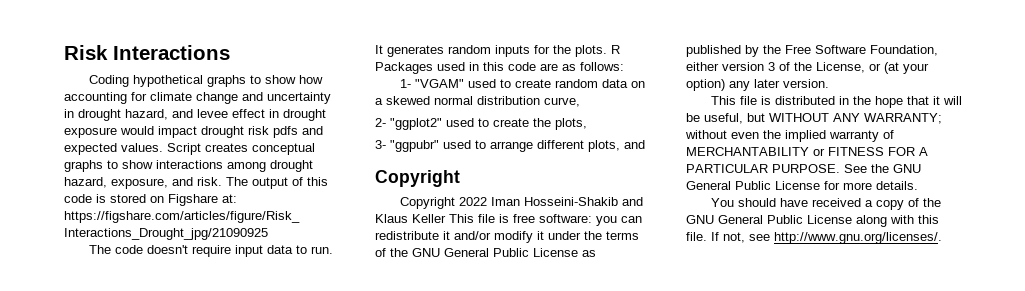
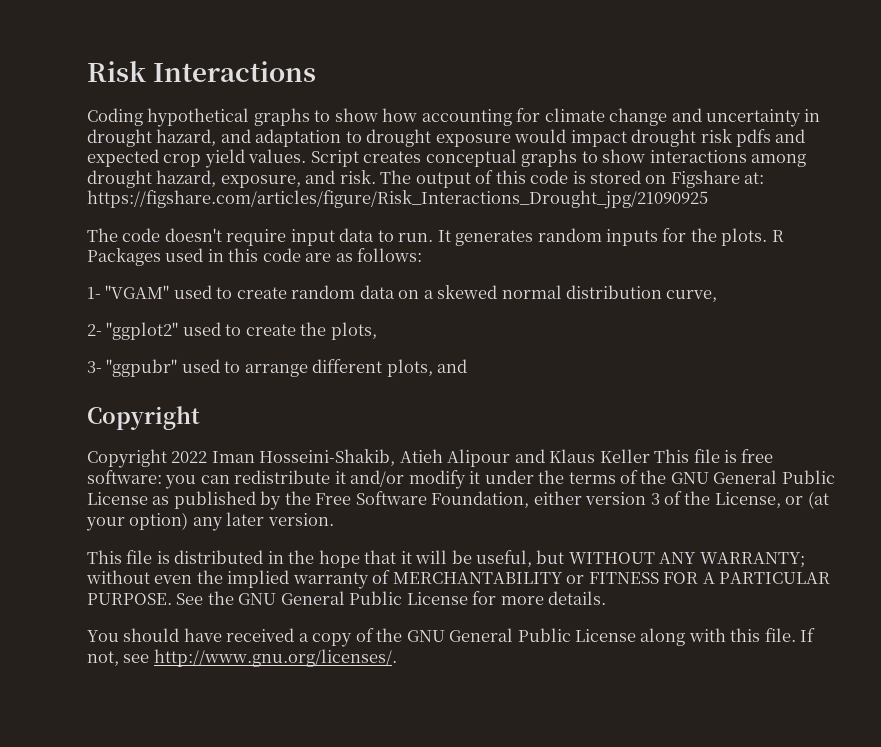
[197,109,279,118] levee effect in -> [255,129,362,147] adaptation to
(117, 149) none -> [163,149,245,168] crop yield
[524,197,619,206] Hosseini-Shakib -> [259,449,511,467] Hosseini-Shakib, Atieh Alipour

